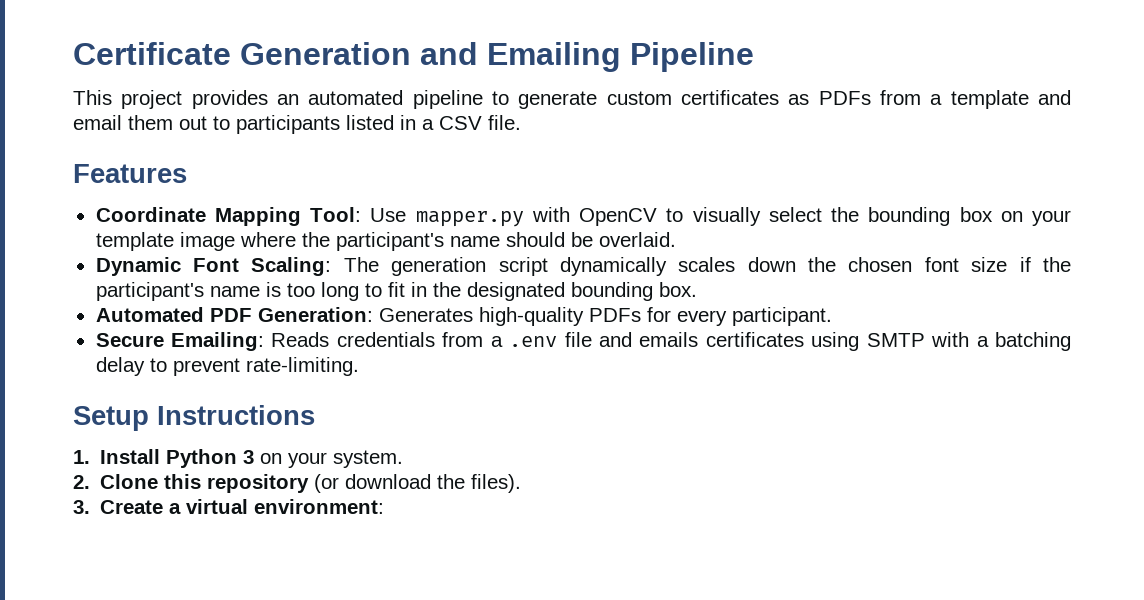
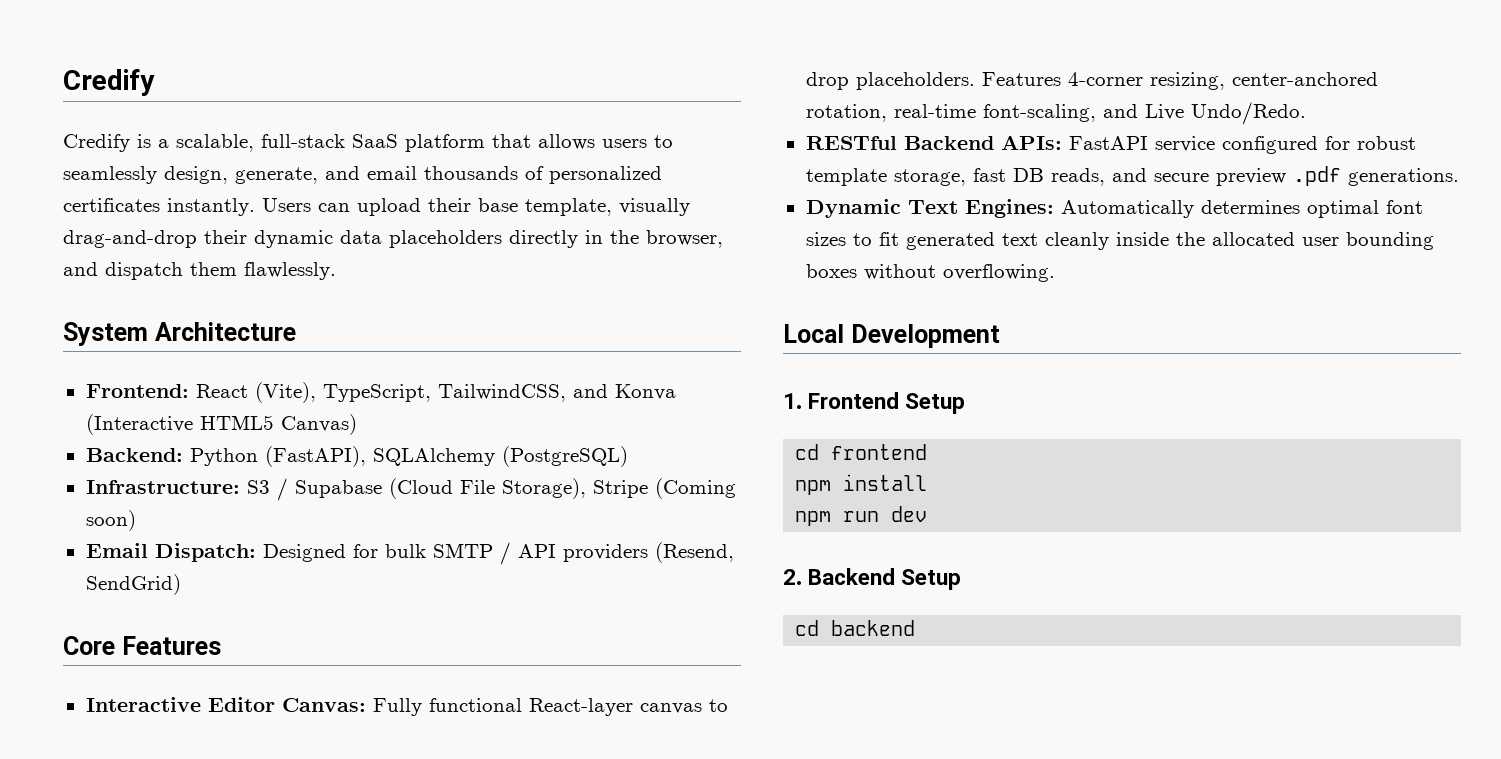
[73,42,754,72] [73,90,1072,109] [73,115,521,134] [73,164,187,183] [95,207,1072,227] [95,232,676,251] [95,257,1072,276] [95,282,697,301] [95,307,832,326] [95,332,1071,351] [95,357,359,376] [73,405,315,431] [73,449,404,468] [73,474,522,493] [73,499,385,514] Certificate Generation and Emailing Pipeline // This project provides an automated pipeline to generate custom certificates as PDFs from a template and email them out to participants listed in a CSV file. // Features // Coordinate Mapping Tool: Use mapper.py with OpenCV to visually select the bounding box on your template image where the participant's name should be overlaid. // Dynamic Font Scaling: The generation script dynamically scales down the chosen font size if the participant's name is too long to fit in the designated bounding box. // Automated PDF Generation: Generates high-quality PDFs for every participant. // Secure Emailing: Reads credentials from a .env file and emails certificates using SMTP with a batching delay to prevent rate-limiting. // Setup Instructions // 1. Install Python 3 on your system. // 2. Clone this repository (or download the files). // 3. Create a virtual environment: -> [63,69,155,96] [63,134,673,152] [63,166,662,184] [63,198,690,216] [63,230,723,248] [63,262,336,280] [63,322,296,346] [85,382,676,403] [85,414,357,435] [85,446,628,467] [85,478,736,501] [85,510,136,531] [85,542,734,565] [85,574,181,595] [63,636,221,655] [85,697,728,716] [805,72,1378,90] [805,102,1306,125] [805,135,1416,154] [805,166,1459,186] [805,199,1423,218] [805,232,1434,250] [805,264,1055,282] [783,324,1000,348] [783,392,966,414] [795,444,928,460] [795,474,928,495] [795,506,928,526] [783,568,962,590] [795,620,916,636] Credify // Credify is a scalable, full-stack SaaS platform that allows users to seamlessly design, generate, and email thousands of personalized certificates instantly. Users can upload their base template, visually drag-and-drop their dynamic data placeholders directly in the browser, and dispatch them flawlessly. // System Architecture // Frontend: React (Vite), TypeScript, TailwindCSS, and Konva (Interactive HTML5 Canvas) // Backend: Python (FastAPI), SQLAlchemy (PostgreSQL) // Infrastructure: S3 / Supabase (Cloud File Storage), Stripe (Coming soon) // Email Dispatch: Designed for bulk SMTP / API providers (Resend, SendGrid) // Core Features // Interactive Editor Canvas: Fully functional React-layer canvas to drop placeholders. Features 4-corner resizing, center-anchored rotation, real-time font-scaling, and Live Undo/Redo. // RESTful Backend APIs: FastAPI service configured for robust template storage, fast DB reads, and secure preview .pdf generations. // Dynamic Text Engines: Automatically determines optimal font sizes to fit generated text cleanly inside the allocated user bounding boxes without overflowing. // Local Development // 1. Frontend Setup // cd frontend // npm install // npm run dev // 2. Backend Setup // cd backend

